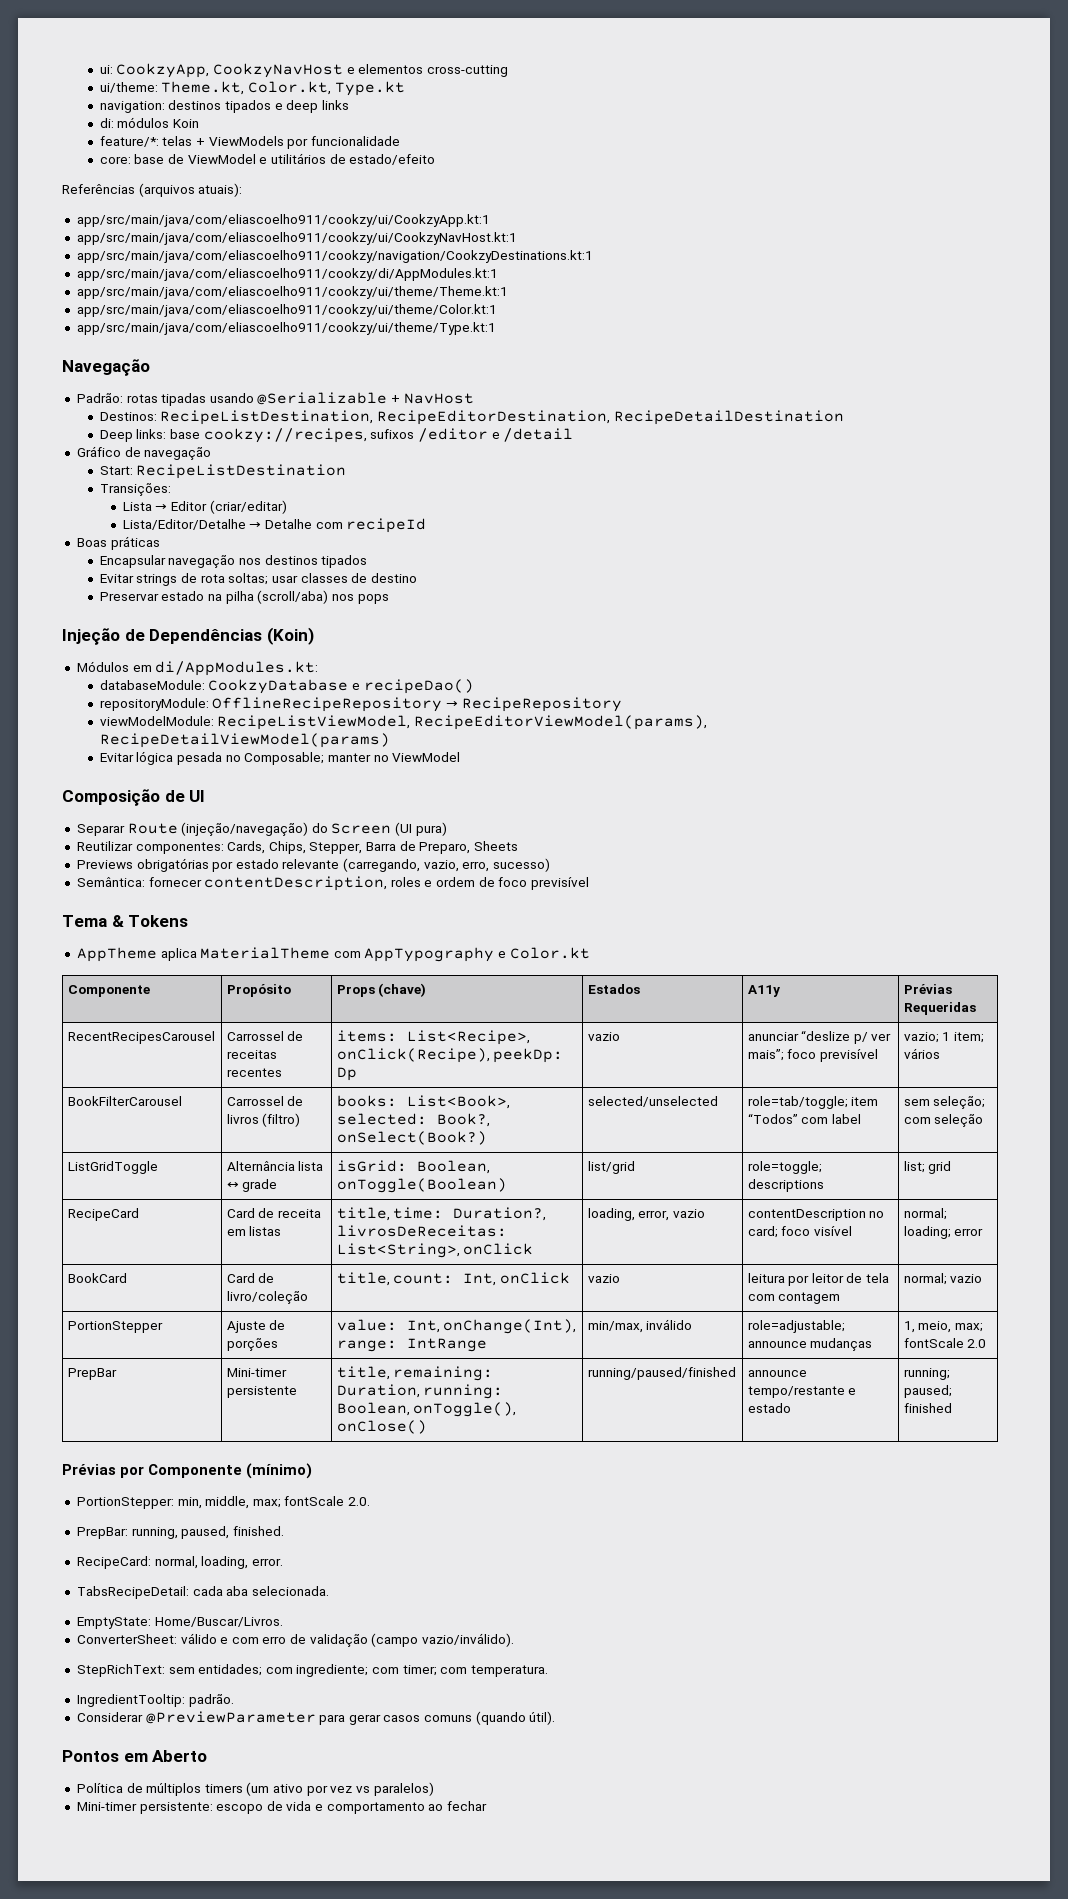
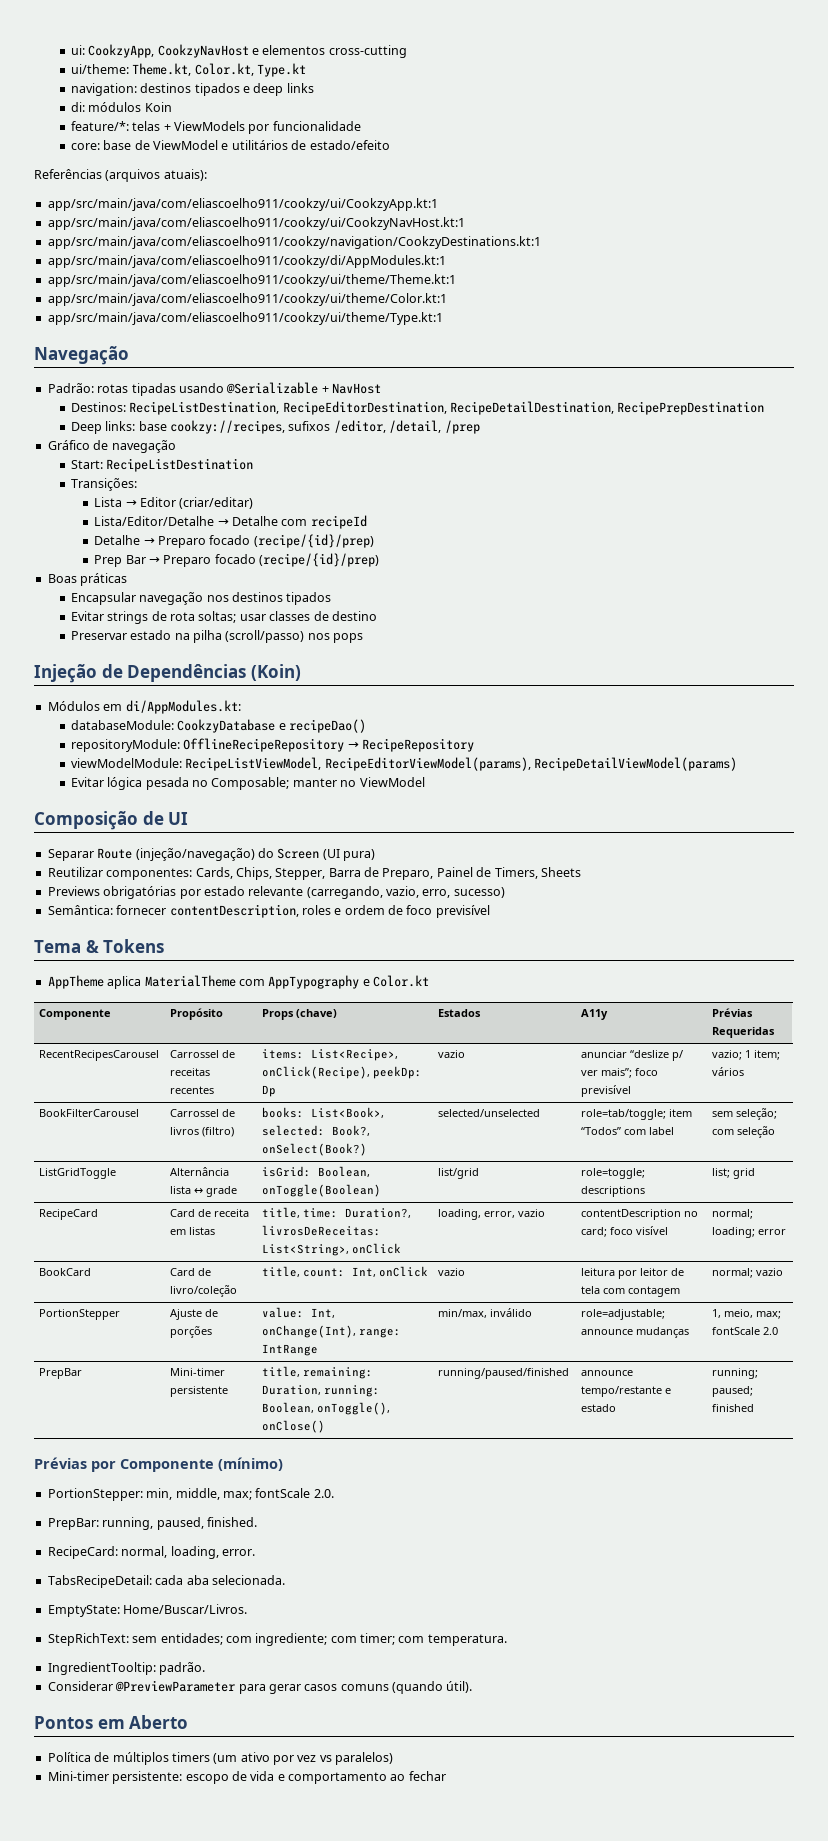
[613,410,844,425] RecipeDetailDestination -> [450,401,765,415] RecipeDetailDestination, RecipePrepDestination
[417,428,574,442] /editor e /detail -> [333,420,480,434] /editor, /detail, /prep
(427, 525) none -> [94,534,374,548] [94,553,380,567] // Detalhe → Preparo focado (recipe/{id}/prep) // Prep Bar → Preparo focado (recipe/{id}/prep)
[257,590,329,604] (scroll/aba) -> [225,630,305,643] (scroll/passo)
(471, 848) none -> [436,867,538,879] Painel de Timers,
[76,1633,515,1647] // ConverterSheet: válido e com erro de validação (campo vazio/inválido). -> (248, 1609) none

